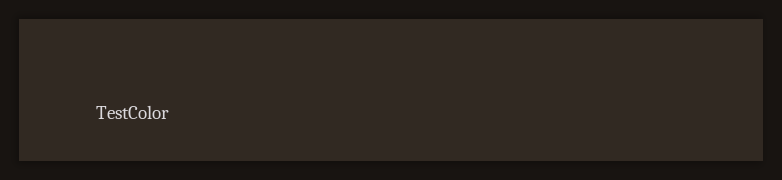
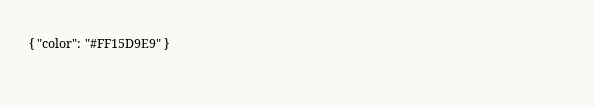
[96,105,169,119] TestColor -> [29,38,170,50] { "color": "#FF15D9E9" }

